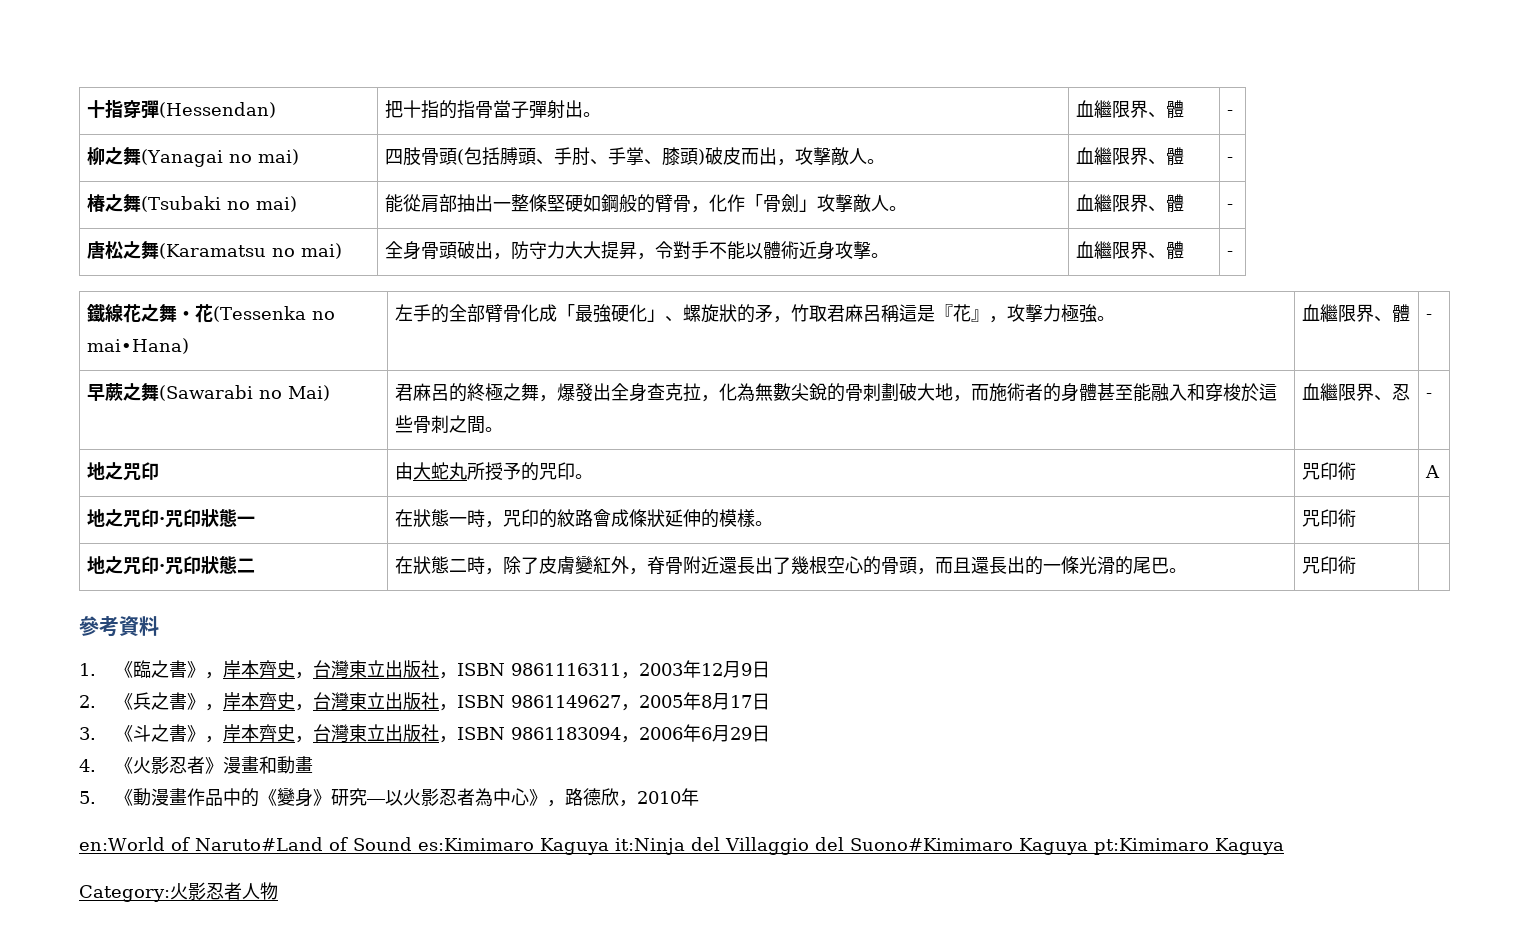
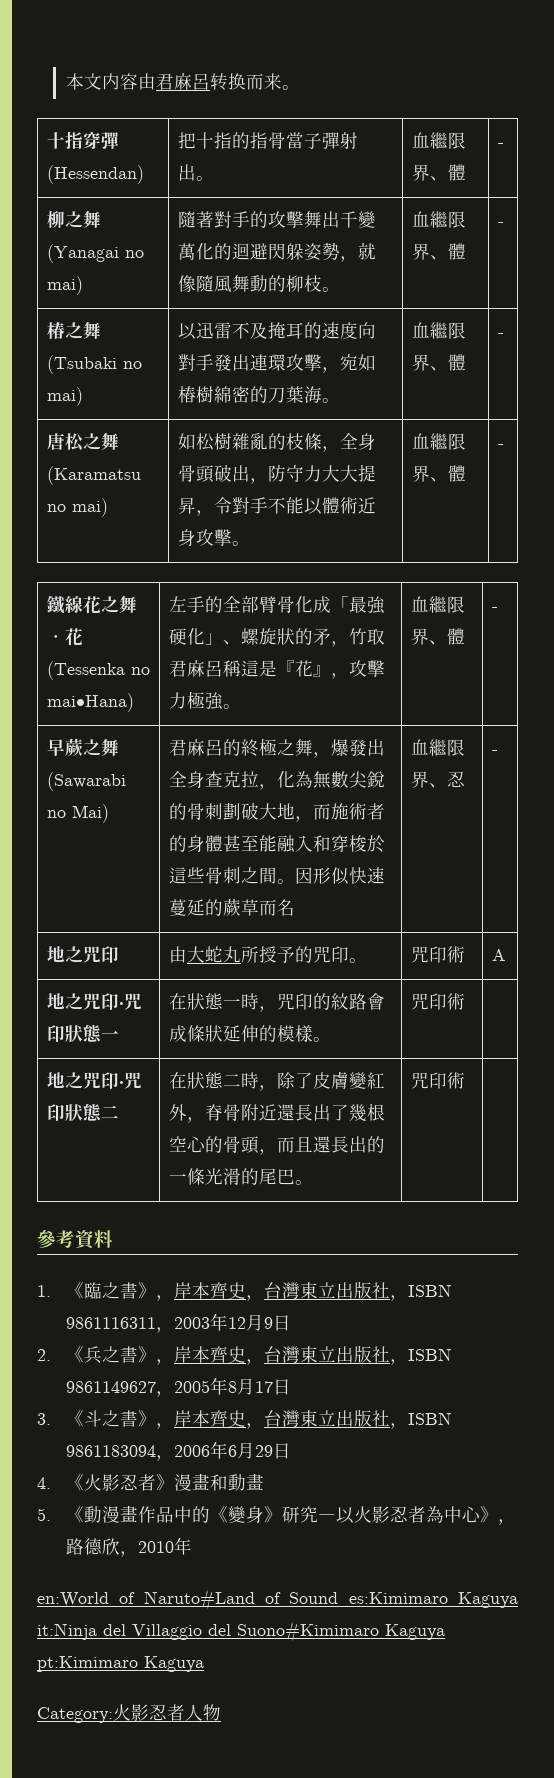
(87, 109) none -> [65,73,300,91] 本文内容由君麻呂转换而来。 //
[385,147,868,166] 四肢骨頭(包括膊頭、手肘、手掌、膝頭)破皮而出，攻擊敵人 -> [177,211,376,228] [177,242,376,262] [177,275,322,293] 隨著對手的攻擊舞出千變萬化的迴避閃躲姿勢，就像隨風舞動的柳枝
[385,194,890,213] 能從肩部抽出一整條堅硬如鋼般的臂骨，化作「骨劍」攻擊敵人 -> [177,322,376,340] [177,354,376,373] [177,386,322,404] 以迅雷不及掩耳的速度向對手發出連環攻擊，宛如樁樹綿密的刀葉海
(343, 251) none -> [177,433,340,452] 如松樹雜亂的枝條，
(504, 429) none -> [294,867,385,885] [168,898,295,916] 因形似快速蔓延的蕨草而名

